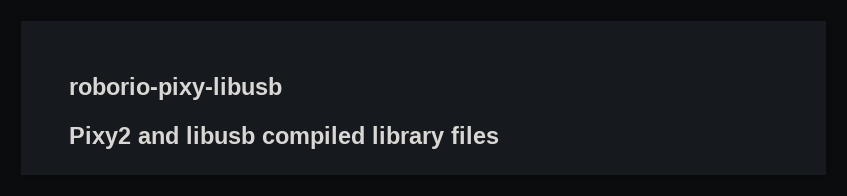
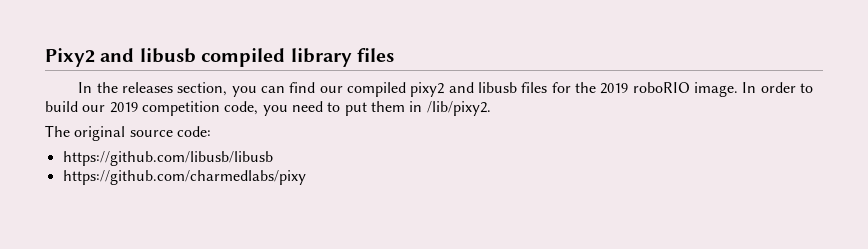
[69,77,282,100] roborio-pixy-libusb // -> (45, 57) none
(499, 135) none -> [78,82,813,97] [45,101,491,116] [45,125,211,141] [62,151,273,166] [62,170,306,185] // In the releases section, you can find our compiled pixy2 and libusb files for the 2019 roboRIO image. In order to build our 2019 competition code, you need to put them in /lib/pixy2. // The original source code: // https://github.com/libusb/libusb // https://github.com/charmedlabs/pixy

